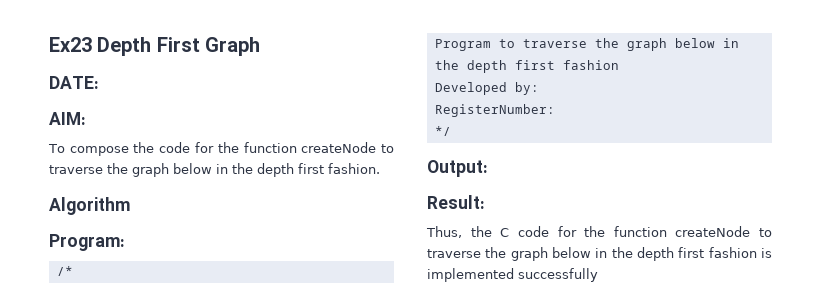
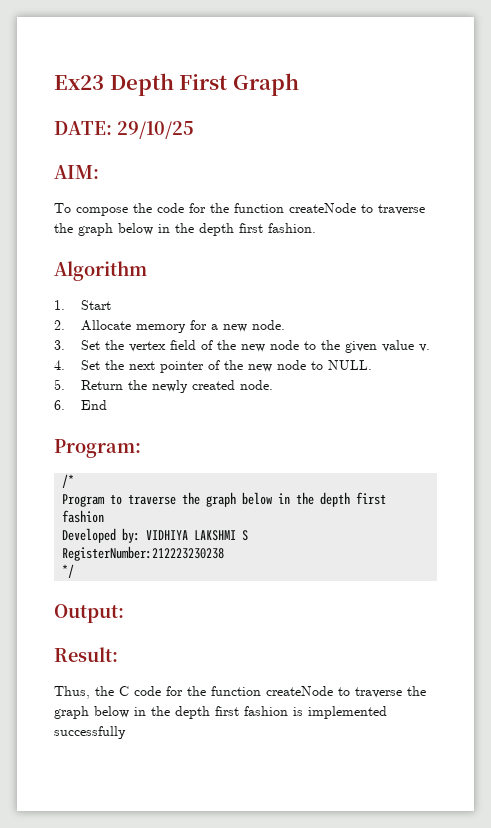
(99, 82) none -> [117,121,194,139] 29/10/25
(130, 206) none -> [54,300,111,310] [54,320,285,333] [54,340,430,353] [54,360,372,373] [54,379,273,393] [54,400,107,410] // 1. Start // 2. Allocate memory for a new node. // 3. Set the vertex field of the new node to the given value v. // 4. Set the next pointer of the new node to NULL. // 5. Return the newly created node. // 6. End
[434,104,555,117] // RegisterNumber: -> [146,530,249,541] [62,546,225,561] VIDHIYA LAKSHMI S // RegisterNumber:212223230238

